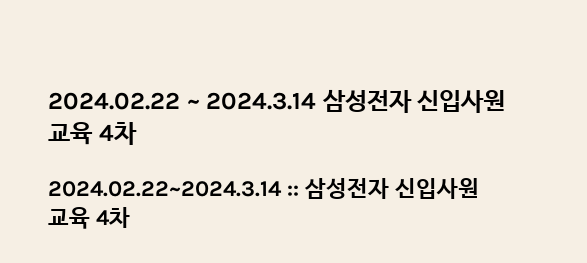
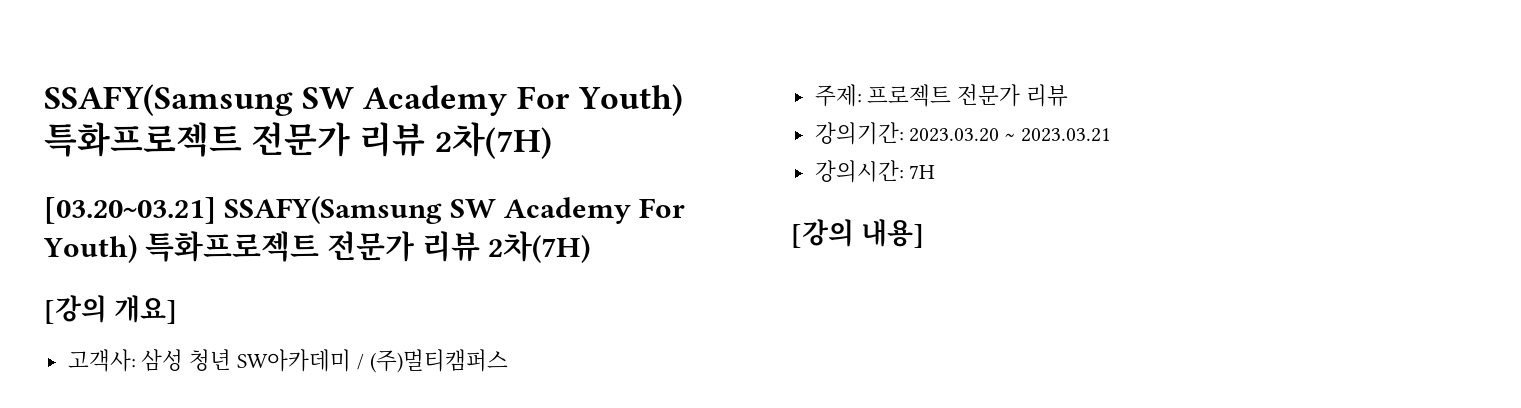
[48,89,506,113] [48,122,137,145] [48,178,480,199] [48,207,131,229] 2024.02.22 ~ 2024.3.14 삼성전자 신입사원 교육 4차 // 2024.02.22~2024.3.14 :: 삼성전자 신입사원 교육 4차 -> [44,84,683,116] [44,122,552,159] [44,196,686,224] [43,231,591,263] [44,295,178,324] [67,349,508,373] [814,84,1069,107] [814,122,1112,145] [814,160,936,183] [791,219,925,248] SSAFY(Samsung SW Academy For Youth) 특화프로젝트 전문가 리뷰 2차(7H) // [03.20~03.21] SSAFY(Samsung SW Academy For Youth) 특화프로젝트 전문가 리뷰 2차(7H) // [강의 개요] // 고객사: 삼성 청년 SW아카데미 / (주)멀티캠퍼스 // 주제: 프로젝트 전문가 리뷰 // 강의기간: 2023.03.20 ~ 2023.03.21 // 강의시간: 7H // [강의 내용]

